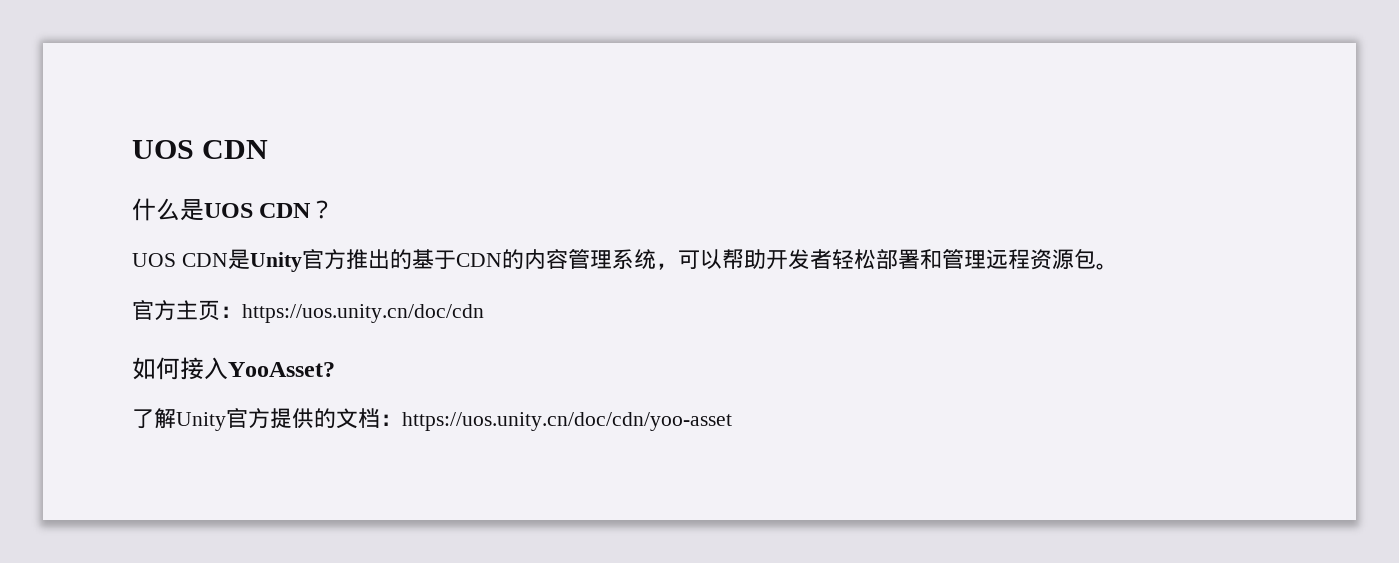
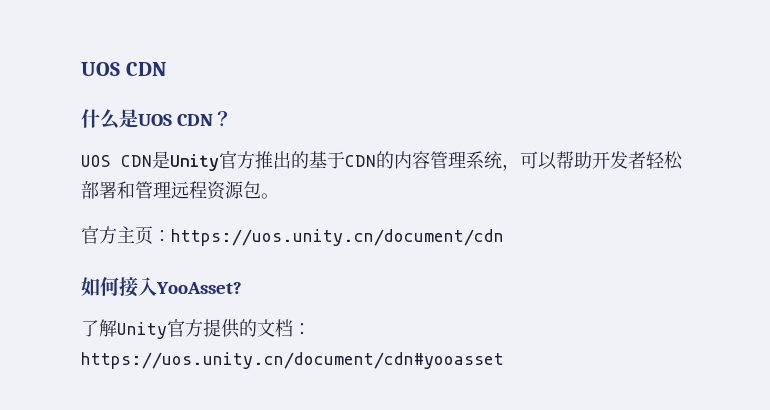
[242,304,484,323] https://uos.unity.cn/doc/cdn -> [171,229,504,246] https://uos.unity.cn/document/cdn
[402,412,732,431] https://uos.unity.cn/doc/cdn/yoo-asset -> [81,352,504,369] https://uos.unity.cn/document/cdn#yooasset

